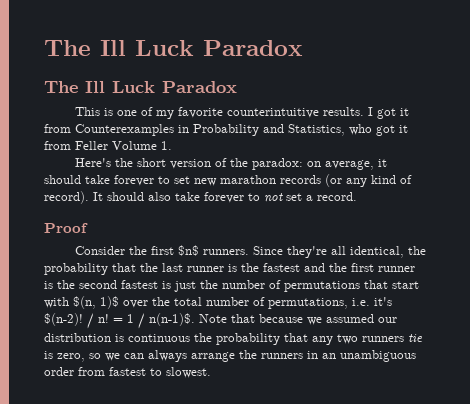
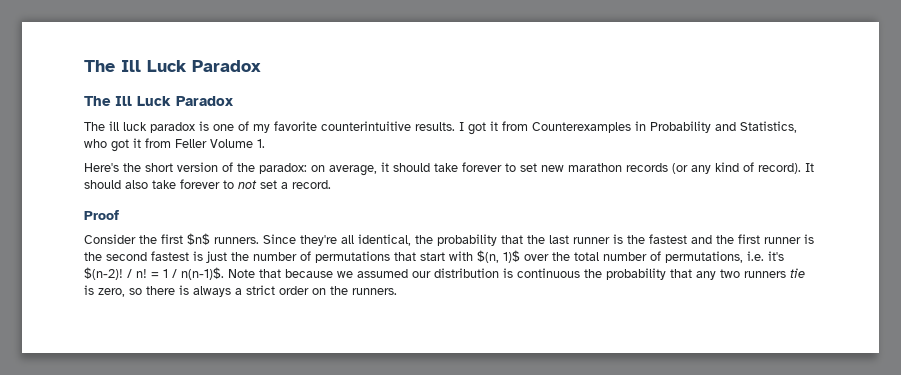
[74,107,100,116] This -> [84,121,195,133] The ill luck paradox
[105,350,416,362] [44,367,211,378] we can always arrange the runners in an unambiguous order from fastest to slowest. -> [146,285,397,297] there is always a strict order on the runners.

